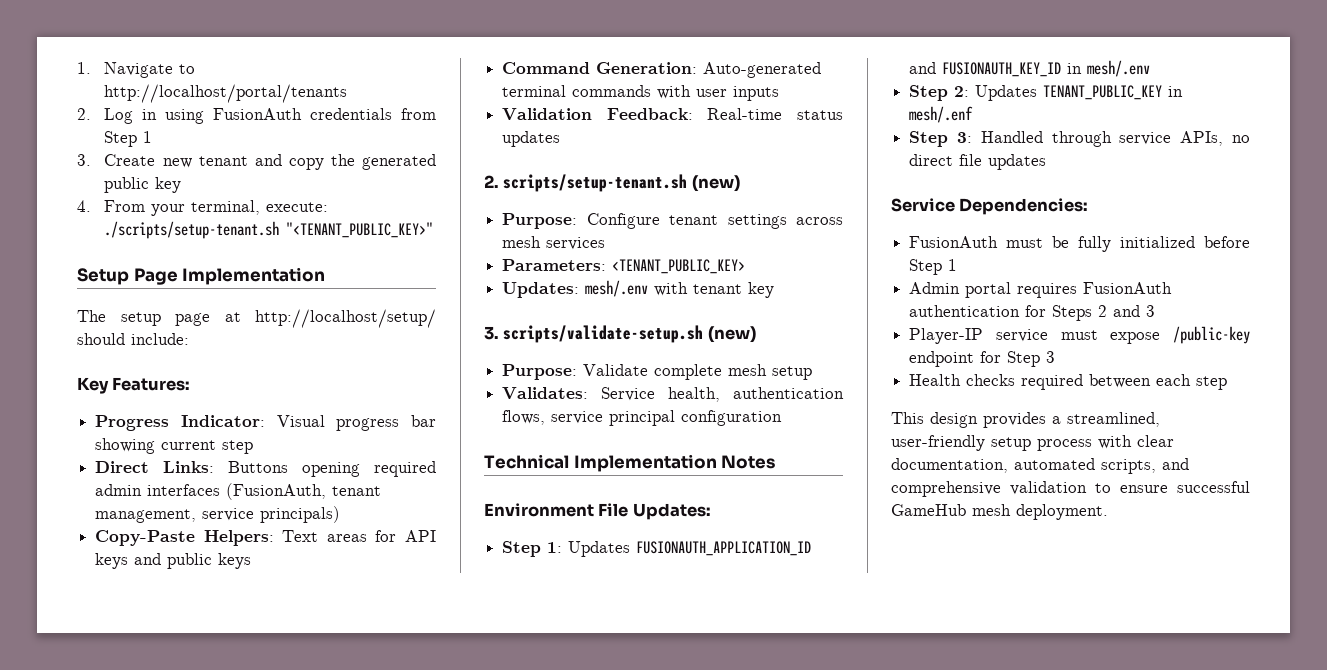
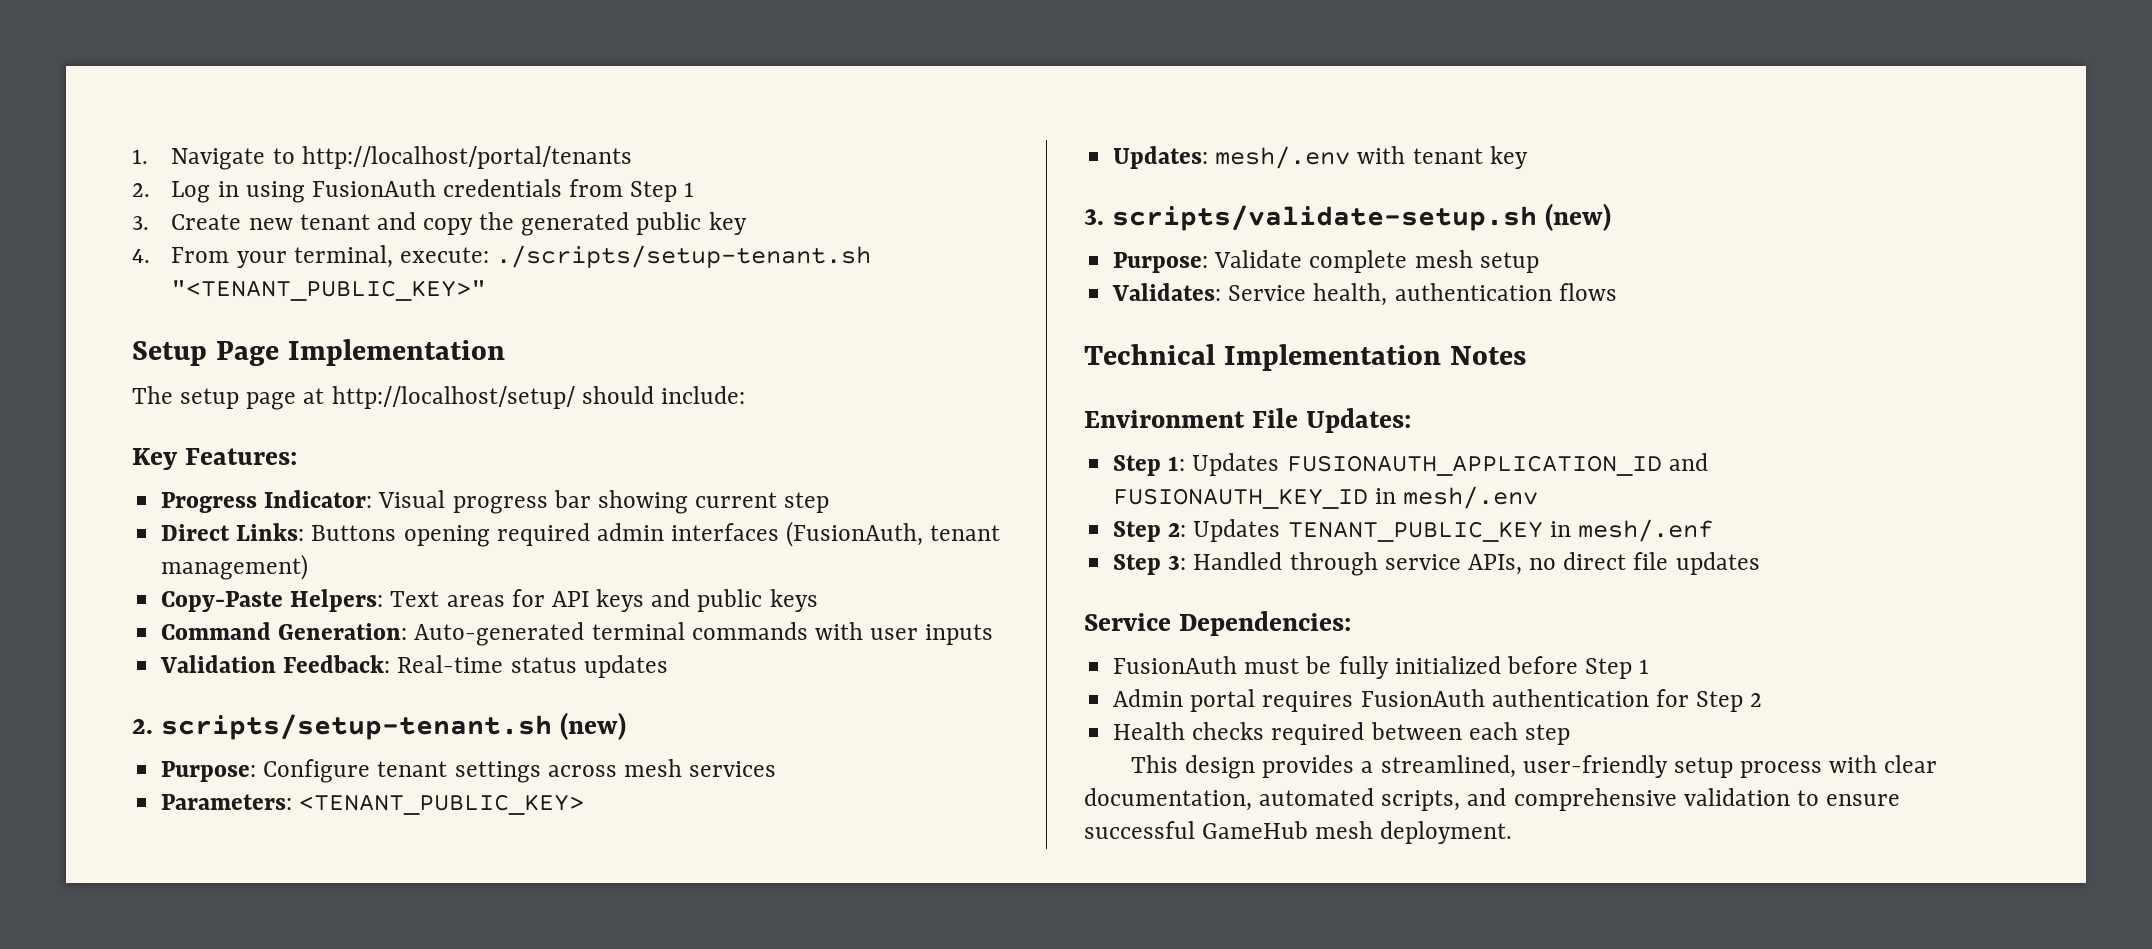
[95,506,341,523] management, service principals) -> [161,554,309,580] management)
[502,410,783,426] flows, service principal configuration -> [1558,283,1617,301] flows
[1052,305,1093,321] Steps -> [1696,691,1744,712] Step
[1113,305,1156,317] [909,326,1250,344] [909,351,1056,367] and 3 // Player-IP service must expose /public-key endpoint for Step 3 -> (1763, 700) none

